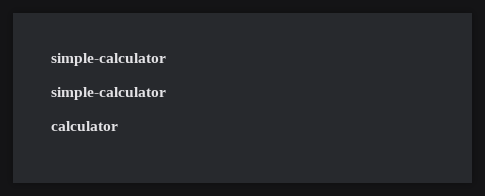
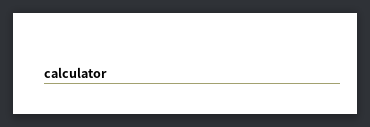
[51,53,166,66] [51,87,166,100] simple-calculator // simple-calculator // -> (44, 72) none

